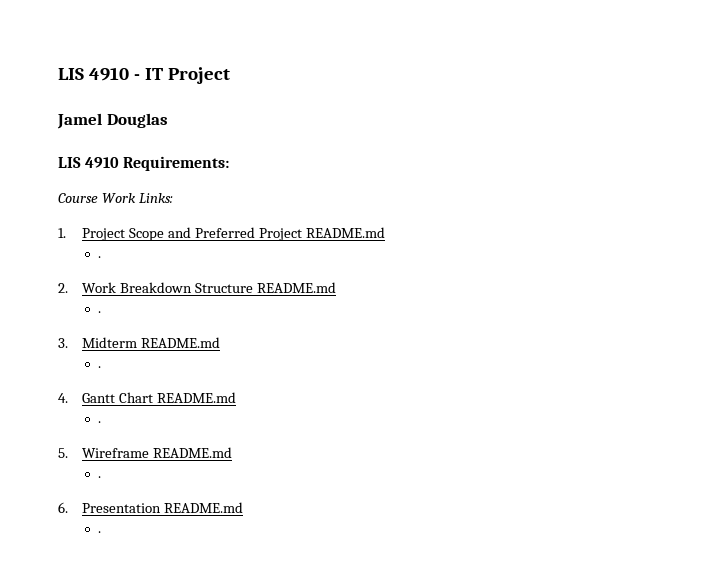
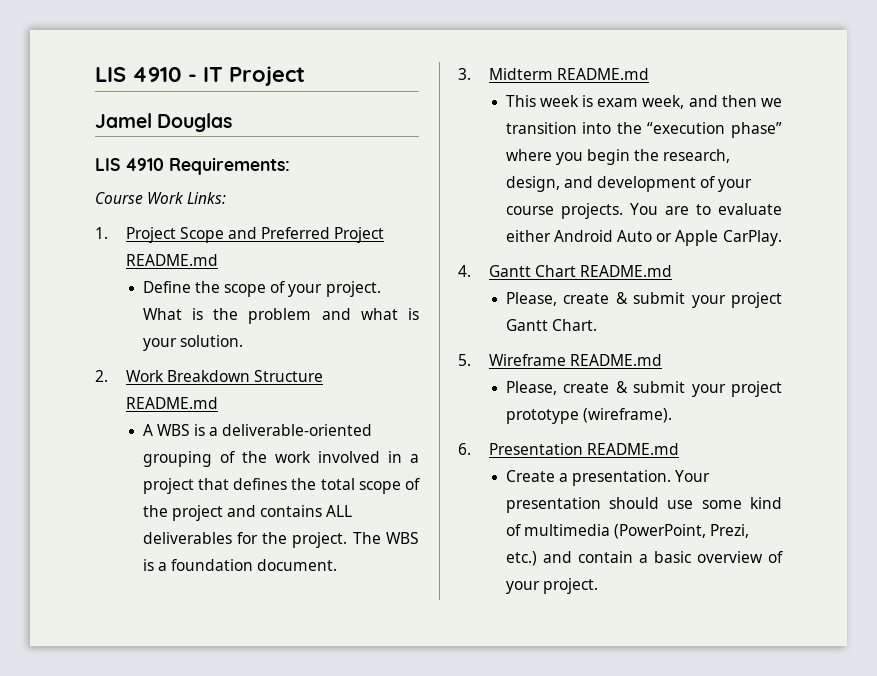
[98,256,102,258] . -> [142,281,381,297] [142,308,419,324] [142,335,243,351] Define the scope of your project. What is the problem and what is your solution.
[98,311,102,313] [58,337,221,348] [98,366,102,368] [58,392,237,403] [98,421,102,423] [58,447,233,458] [98,476,102,478] [58,502,244,513] [98,531,102,533] . // 3. Midterm README.md // . // 4. Gantt Chart README.md // . // 5. Wireframe README.md // . // 6. Presentation README.md // . -> [142,424,373,436] [142,451,419,467] [142,478,420,494] [142,505,353,521] [142,532,419,548] [142,559,338,571] [458,68,649,80] [505,95,782,109] [505,122,782,138] [505,149,731,165] [505,176,753,192] [505,203,782,219] [505,230,782,246] [458,265,672,277] [505,292,782,308] [505,319,597,331] [458,354,662,366] [505,381,782,397] [505,408,672,424] [458,443,679,455] [505,470,711,486] [505,497,782,513] [505,524,750,539] [505,551,783,566] [505,578,598,594] A WBS is a deliverable-oriented grouping of the work involved in a project that defines the total scope of the project and contains ALL deliverables for the project. The WBS is a foundation document. // 3. Midterm README.md // This week is exam week, and then we transition into the “execution phase” where you begin the research, design, and development of your course projects. You are to evaluate either Android Auto or Apple CarPlay. // 4. Gantt Chart README.md // Please, create & submit your project Gantt Chart. // 5. Wireframe README.md // Please, create & submit your project prototype (wireframe). // 6. Presentation README.md // Create a presentation. Your presentation should use some kind of multimedia (PowerPoint, Prezi, etc.) and contain a basic overview of your project.

